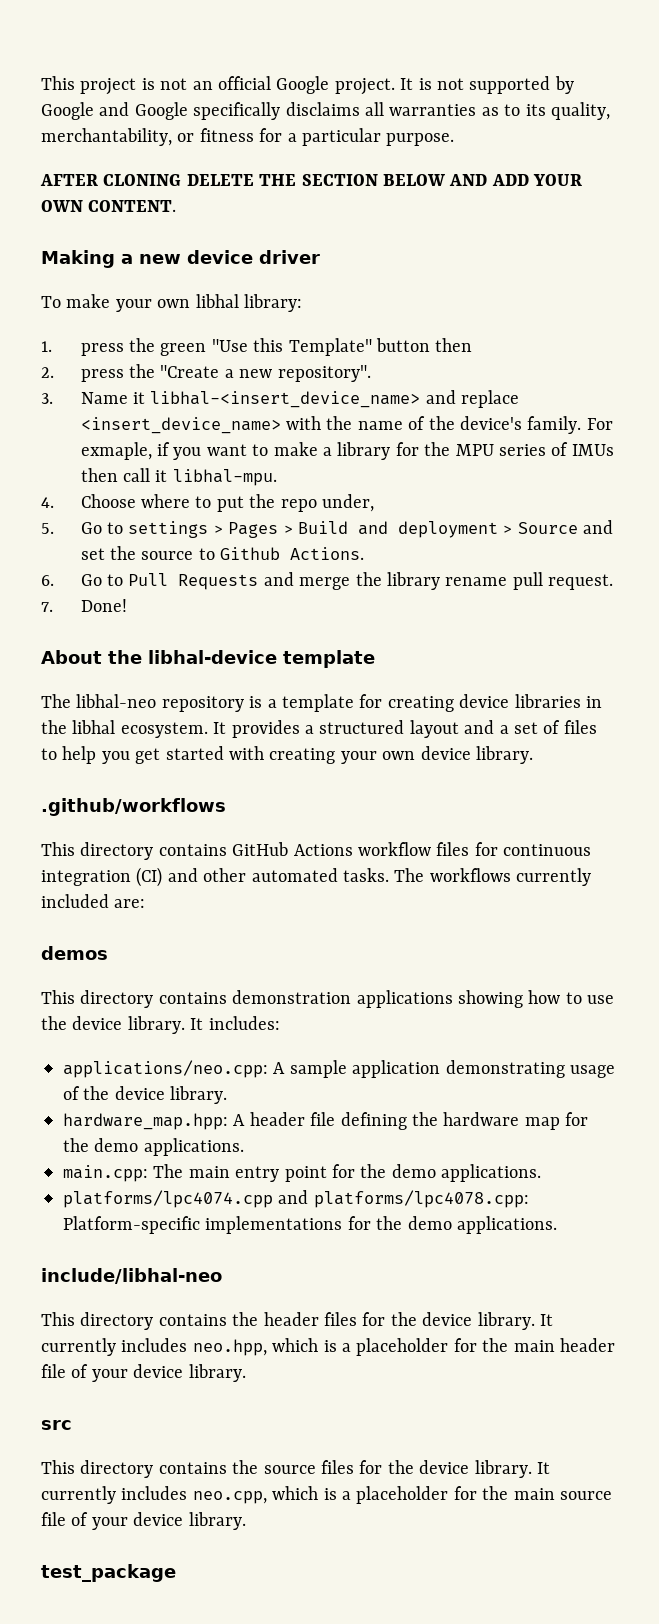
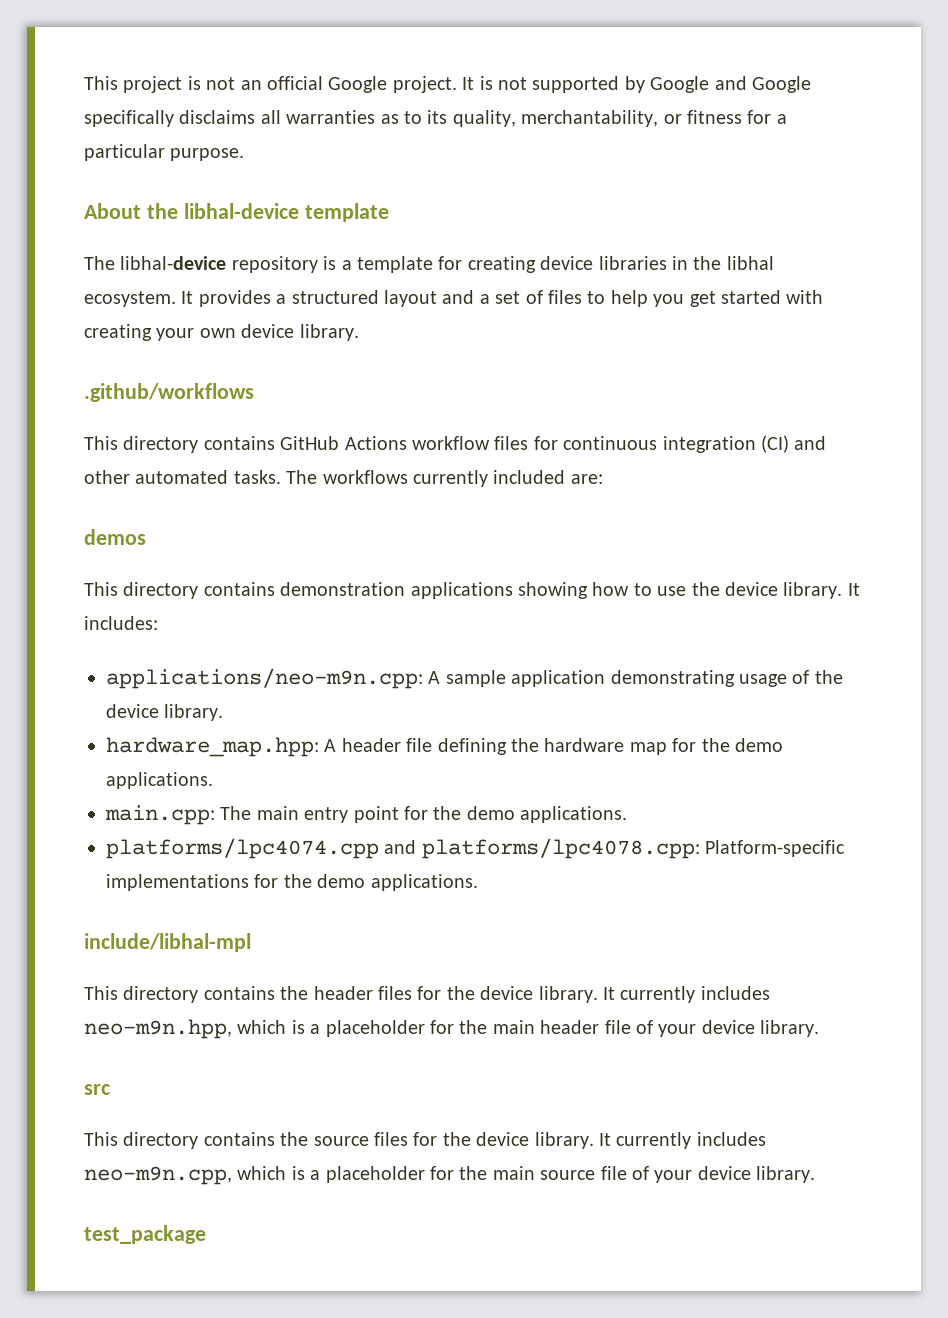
[40,174,583,186] [41,200,177,212] [41,250,320,268] [41,294,302,312] [41,338,473,356] [41,364,371,382] [41,390,520,408] [80,416,613,434] [80,442,614,460] [80,468,277,486] [41,494,375,512] [41,520,614,538] [80,546,365,560] [41,572,614,590] [41,599,127,612] // AFTER CLONING DELETE THE SECTION BELOW AND ADD YOUR OWN CONTENT. // Making a new device driver // To make your own libhal library: // 1. press the green "Use this Template" button then // 2. press the "Create a new repository". // 3. Name it libhal-<insert_device_name> and replace <insert_device_name> with the name of the device's family. For exmaple, if you want to make a library for the MPU series of IMUs then call it libhal-mpu. // 4. Choose where to put the repo under, // 5. Go to settings > Pages > Build and deployment > Source and set the source to Github Actions. // 6. Go to Pull Requests and merge the library rename pull request. // 7. Done! -> (245, 154) none
[76,694,157,708] libhal-neo -> [120,256,227,270] libhal-device
[63,1060,268,1078] applications/neo.cpp: -> [106,668,423,689] applications/neo-m9n.cpp:
[41,1268,222,1284] include/libhal-neo -> [84,933,251,952] include/libhal-mpl
[192,1339,267,1356] neo.hpp, -> [84,1019,232,1039] neo-m9n.hpp,
[192,1491,267,1504] neo.cpp, -> [84,1166,232,1185] neo-m9n.cpp,

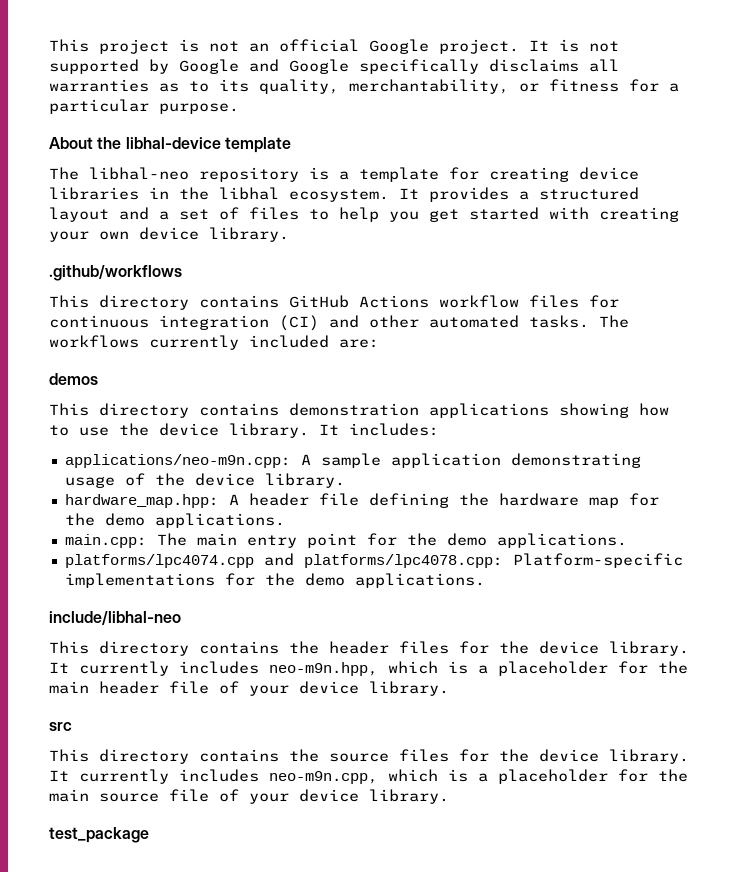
[120,256,227,270] libhal-device -> [89,167,189,180] libhal-neo
[84,933,251,952] include/libhal-mpl -> [49,611,181,625] include/libhal-neo

